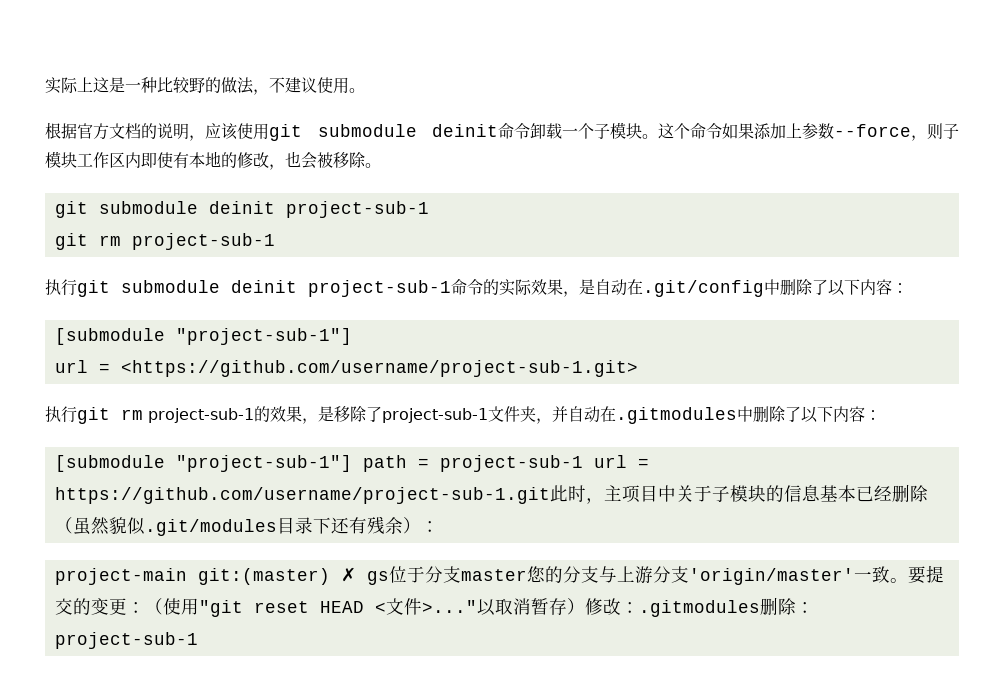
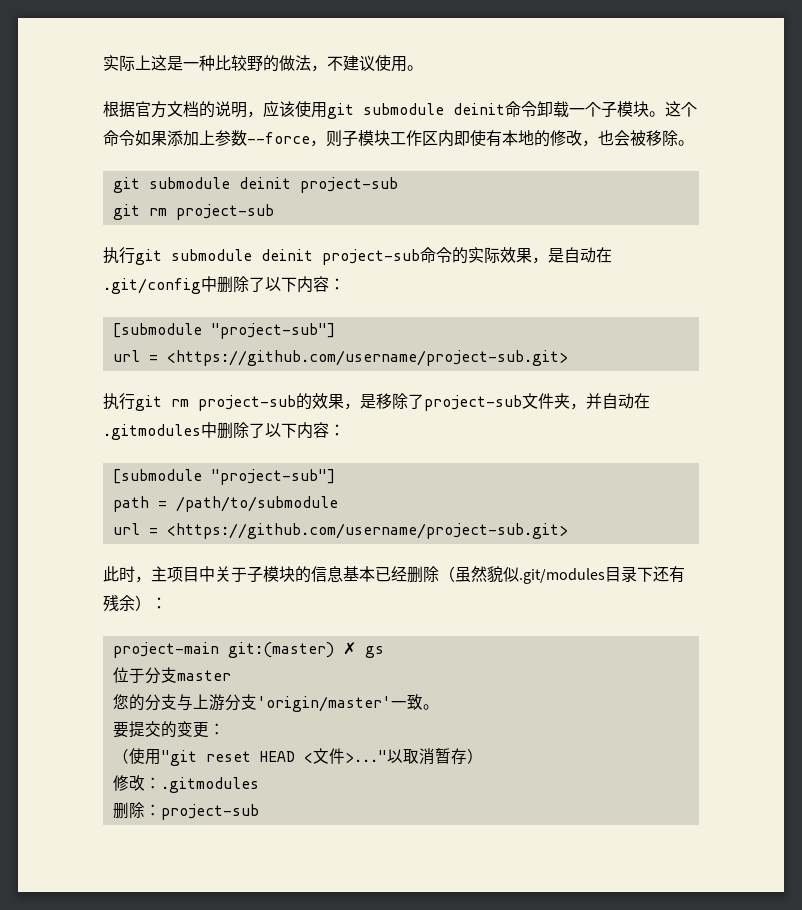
[285,201,429,218] [54,233,275,250] project-sub-1 // git rm project-sub-1 -> [299,177,398,193] [112,204,274,220] project-sub // git rm project-sub
[308,280,451,297] project-sub-1 -> [322,249,420,265] project-sub
[175,328,352,345] [54,360,638,377] "project-sub-1"] // url = <https://github.com/username/project-sub-1.git> -> [210,323,335,339] [112,350,568,366] "project-sub"] // url = <https://github.com/username/project-sub.git>
[148,408,254,423] project-sub-1 -> [198,395,296,411] project-sub
[382,408,488,423] project-sub-1 -> [424,395,522,411] project-sub
[175,455,352,472] "project-sub-1"] -> [210,469,335,485] "project-sub"] //
[439,455,649,472] [54,487,550,504] project-sub-1 url = https://github.com/username/project-sub-1.git -> [175,496,338,512] [112,523,568,539] /path/to/submodule // url = <https://github.com/username/project-sub.git> //
(389, 578) none -> (384, 652) //
(527, 575) none -> (231, 675) //
(908, 580) none -> (439, 707) //
(145, 607) none -> (225, 729) //
(585, 606) none -> (483, 756) //
[759,597,814,615] [54,632,198,649] 删除：project-sub-1 -> [112,802,259,820] // 删除：project-sub

